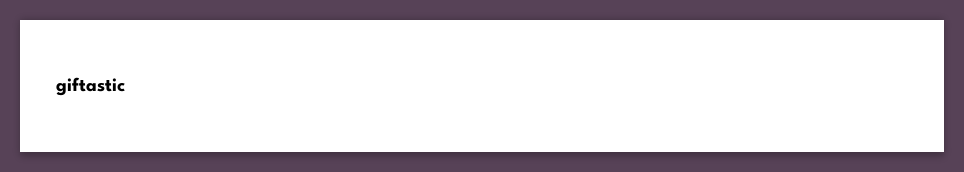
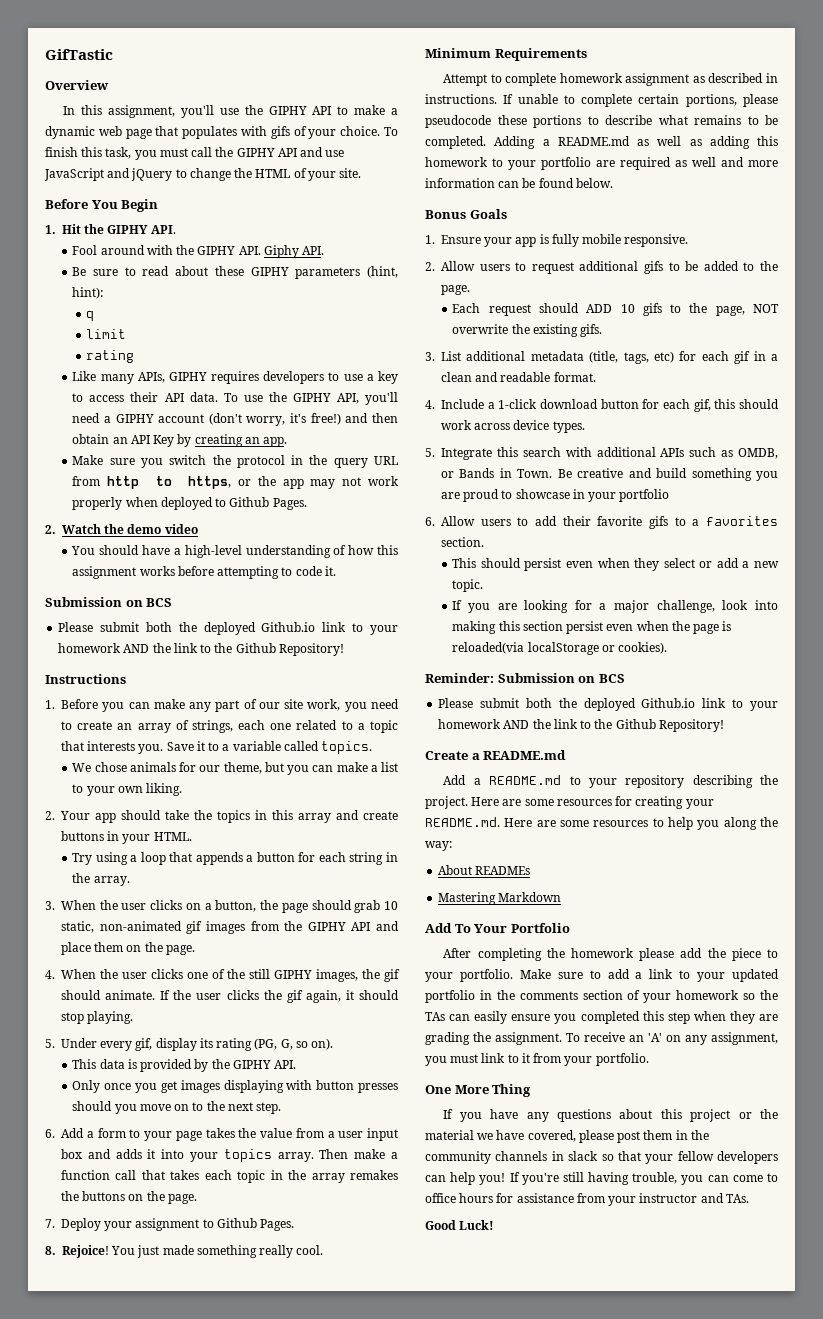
[56,77,125,96] giftastic -> [45,49,113,60] [45,80,109,90] [63,105,399,118] [45,126,398,139] [45,147,345,160] [44,168,362,181] [45,199,159,212] [45,224,176,234] [72,245,325,258] [72,266,398,279] [72,287,104,299] [86,311,95,321] [86,329,127,339] [86,350,135,363] [72,371,398,384] [72,392,398,405] [72,413,398,426] [72,434,288,447] [72,455,398,468] [72,476,399,489] [72,497,307,510] [45,524,198,534] [71,545,398,558] [72,566,336,579] [45,597,173,607] [58,622,399,635] [58,643,344,656] [45,674,126,684] [45,699,399,712] [61,720,399,733] [61,741,373,754] [72,762,398,775] [72,783,183,796] [45,810,398,823] [61,831,192,844] [72,852,398,865] [72,873,130,886] [45,900,398,913] [61,921,399,934] [61,942,195,955] [45,969,400,982] [61,990,399,1003] [61,1011,134,1024] [45,1038,334,1051] [72,1059,297,1072] [72,1080,398,1093] [72,1101,282,1114] [45,1128,398,1141] [61,1149,399,1162] [61,1170,398,1183] [61,1191,197,1204] [45,1218,295,1231] [45,1245,324,1258] [425,48,587,61] [443,73,778,86] [425,94,778,107] [425,115,778,128] [425,136,778,149] [425,157,778,170] [425,178,613,188] [425,209,507,219] [425,234,689,247] [425,261,778,274] [441,285,470,295] [452,303,779,316] [452,324,603,337] [425,351,778,364] [441,372,596,382] [425,399,779,412] [441,420,585,433] [425,447,778,460] [441,468,778,481] [441,489,670,502] [425,516,778,529] [441,537,484,547] [452,558,779,571] [452,579,484,592] [452,600,778,613] [452,621,732,634] [452,642,668,655] [425,673,625,683] [438,698,778,711] [438,719,724,732] [425,750,567,760] [443,775,778,788] [425,796,714,809] [425,817,778,830] [425,841,452,851] [438,865,531,875] [438,892,562,905] [425,923,570,933] [443,948,778,961] [425,969,779,982] [425,990,778,1003] [425,1011,778,1024] [425,1032,778,1045] [425,1053,649,1066] [425,1084,532,1097] [443,1109,778,1122] [425,1130,709,1143] [425,1151,778,1164] [425,1172,778,1185] [425,1193,749,1206] [425,1220,495,1230] GifTastic // Overview // In this assignment, you'll use the GIPHY API to make a dynamic web page that populates with gifs of your choice. To finish this task, you must call the GIPHY API and use JavaScript and jQuery to change the HTML of your site. // Before You Begin // 1. Hit the GIPHY API. // Fool around with the GIPHY API. Giphy API. // Be sure to read about these GIPHY parameters (hint, hint): // q // limit // rating // Like many APIs, GIPHY requires developers to use a key to access their API data. To use the GIPHY API, you'll need a GIPHY account (don't worry, it's free!) and then obtain an API Key by creating an app. // Make sure you switch the protocol in the query URL from http to https, or the app may not work properly when deployed to Github Pages. // 2. Watch the demo video // You should have a high-level understanding of how this assignment works before attempting to code it. // Submission on BCS // Please submit both the deployed Github.io link to your homework AND the link to the Github Repository! // Instructions // 1. Before you can make any part of our site work, you need to create an array of strings, each one related to a topic that interests you. Save it to a variable called topics. // We chose animals for our theme, but you can make a list to your own liking. // 2. Your app should take the topics in this array and create buttons in your HTML. // Try using a loop that appends a button for each string in the array. // 3. When the user clicks on a button, the page should grab 10 static, non-animated gif images from the GIPHY API and place them on the page. // 4. When the user clicks one of the still GIPHY images, the gif should animate. If the user clicks the gif again, it should stop playing. // 5. Under every gif, display its rating (PG, G, so on). // This data is provided by the GIPHY API. // Only once you get images displaying with button presses should you move on to the next step. // 6. Add a form to your page takes the value from a user input box and adds it into your topics array. Then make a function call that takes each topic in the array remakes the buttons on the page. // 7. Deploy your assignment to Github Pages. // 8. Rejoice! You just made something really cool. // Minimum Requirements // Attempt to complete homework assignment as described in instructions. If unable to complete certain portions, please pseudocode these portions to describe what remains to be completed. Adding a README.md as well as adding this homework to your portfolio are required as well and more information can be found below. // Bonus Goals // 1. Ensure your app is fully mobile responsive. // 2. Allow users to request additional gifs to be added to the page. // Each request should ADD 10 gifs to the page, NOT overwrite the existing gifs. // 3. List additional metadata (title, tags, etc) for each gif in a clean and readable format. // 4. Include a 1-click download button for each gif, this should work across device types. // 5. Integrate this search with additional APIs such as OMDB, or Bands in Town. Be creative and build something you are proud to showcase in your portfolio // 6. Allow users to add their favorite gifs to a favorites section. // This should persist even when they select or add a new topic. // If you are looking for a major challenge, look into making this section persist even when the page is reloaded(via localStorage or cookies). // Reminder: Submission on BCS // Please submit both the deployed Github.io link to your homework AND the link to the Github Repository! // Create a README.md // Add a README.md to your repository describing the project. Here are some resources for creating your README.md. Here are some resources to help you along the way: // About READMEs // Mastering Markdown // Add To Your Portfolio // After completing the homework please add the piece to your portfolio. Make sure to add a link to your updated portfolio in the comments section of your homework so the TAs can easily ensure you completed this step when they are grading the assignment. To receive an 'A' on any assignment, you must link to it from your portfolio. // One More Thing // If you have any questions about this project or the material we have covered, please post them in the community channels in slack so that your fellow developers can help you! If you're still having trouble, you can come to office hours for assistance from your instructor and TAs. // Good Luck!

